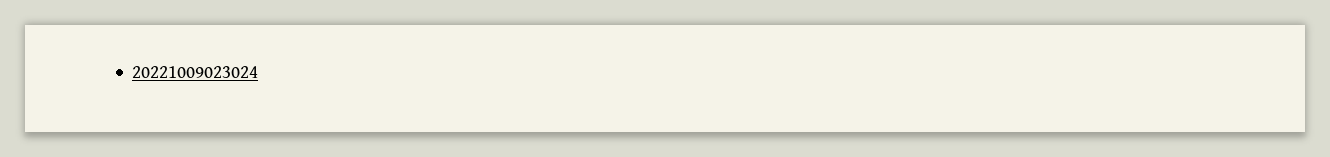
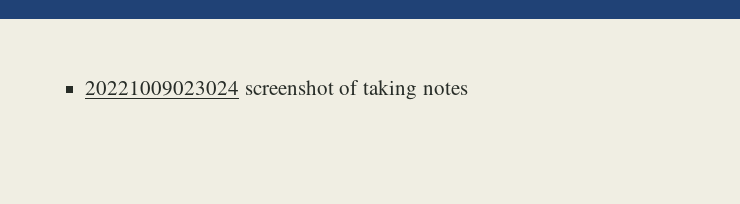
(259, 72) none -> [244,80,468,100] screenshot of taking notes

